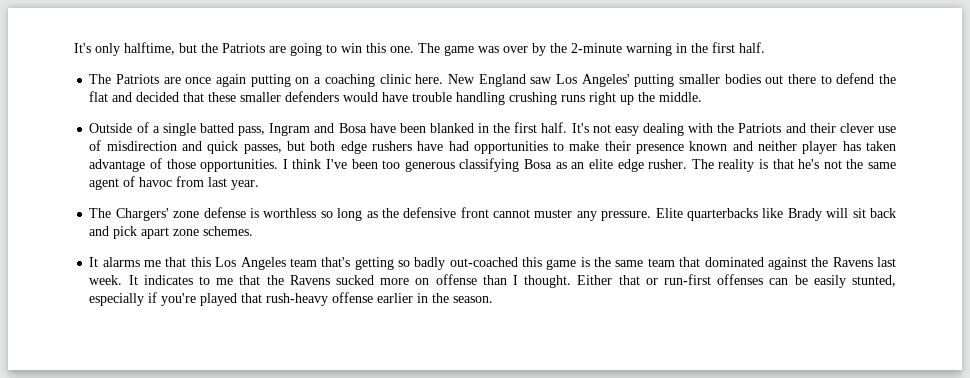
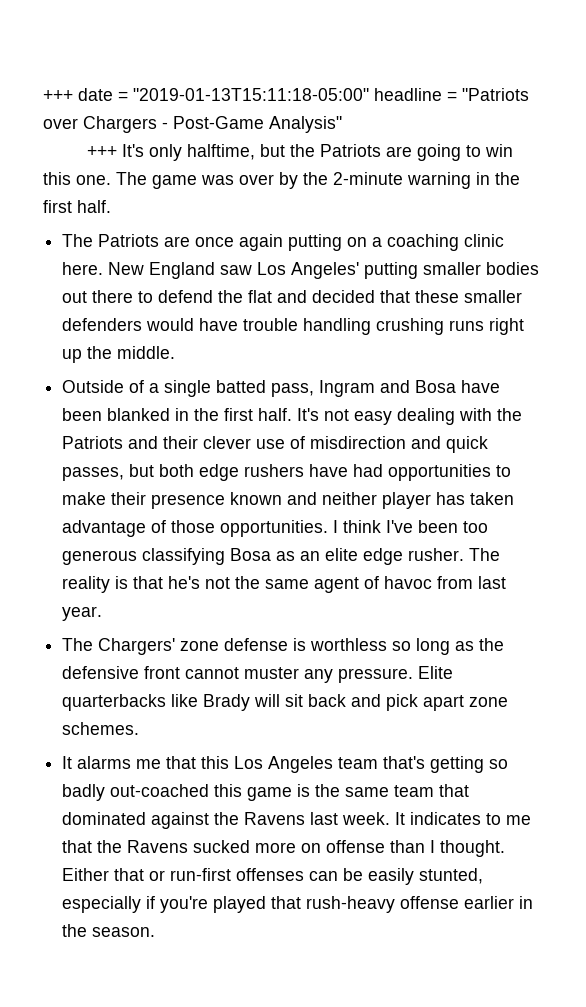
(74, 48) none -> [43,88,529,101] [43,116,342,133] [87,146,118,157] +++ date = "2019-01-13T15:11:18-05:00" headline = "Patriots over Chargers - Post-Game Analysis" // +++

